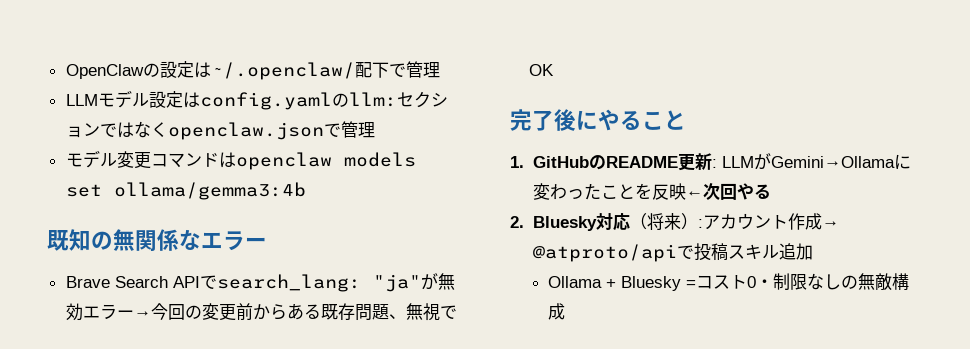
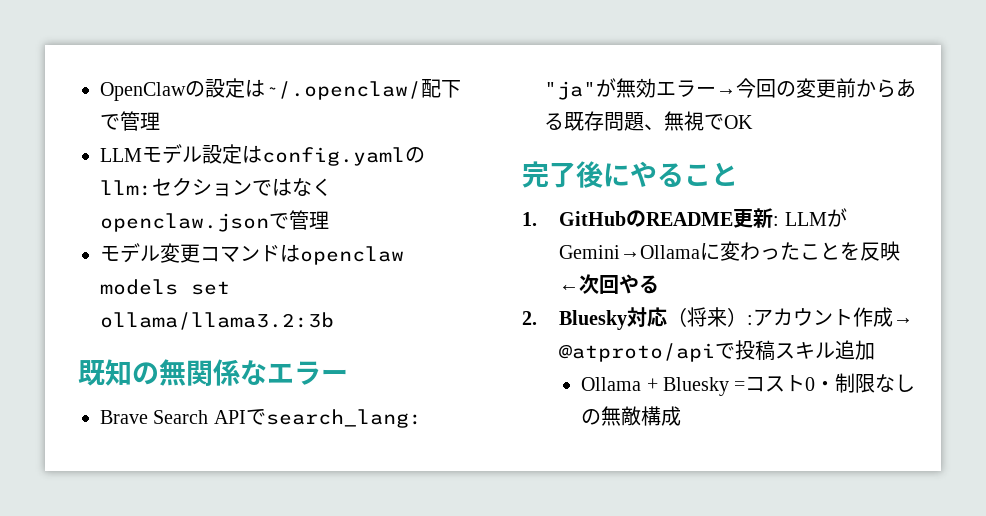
[113,182,306,200] ollama/gemma3:4b -> [100,312,334,330] ollama/llama3.2:3b

